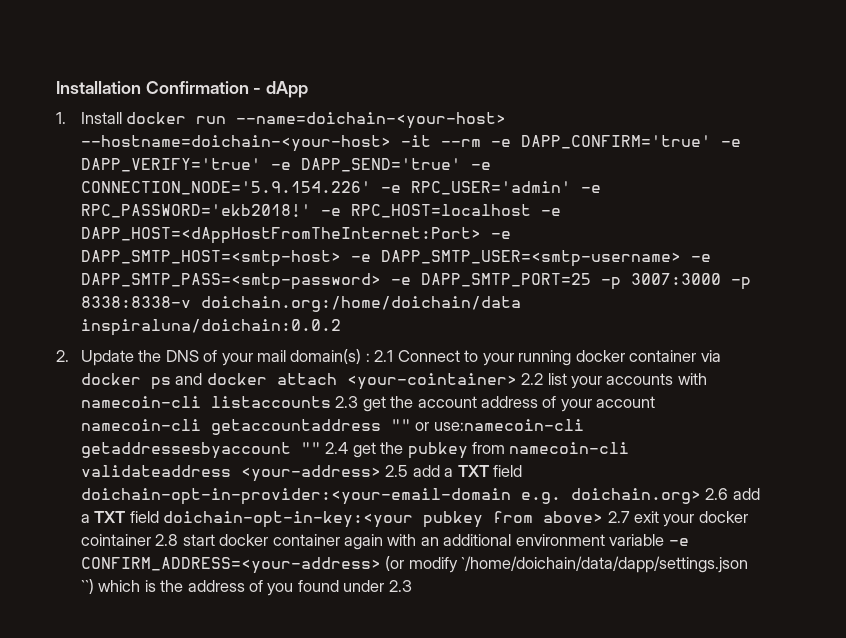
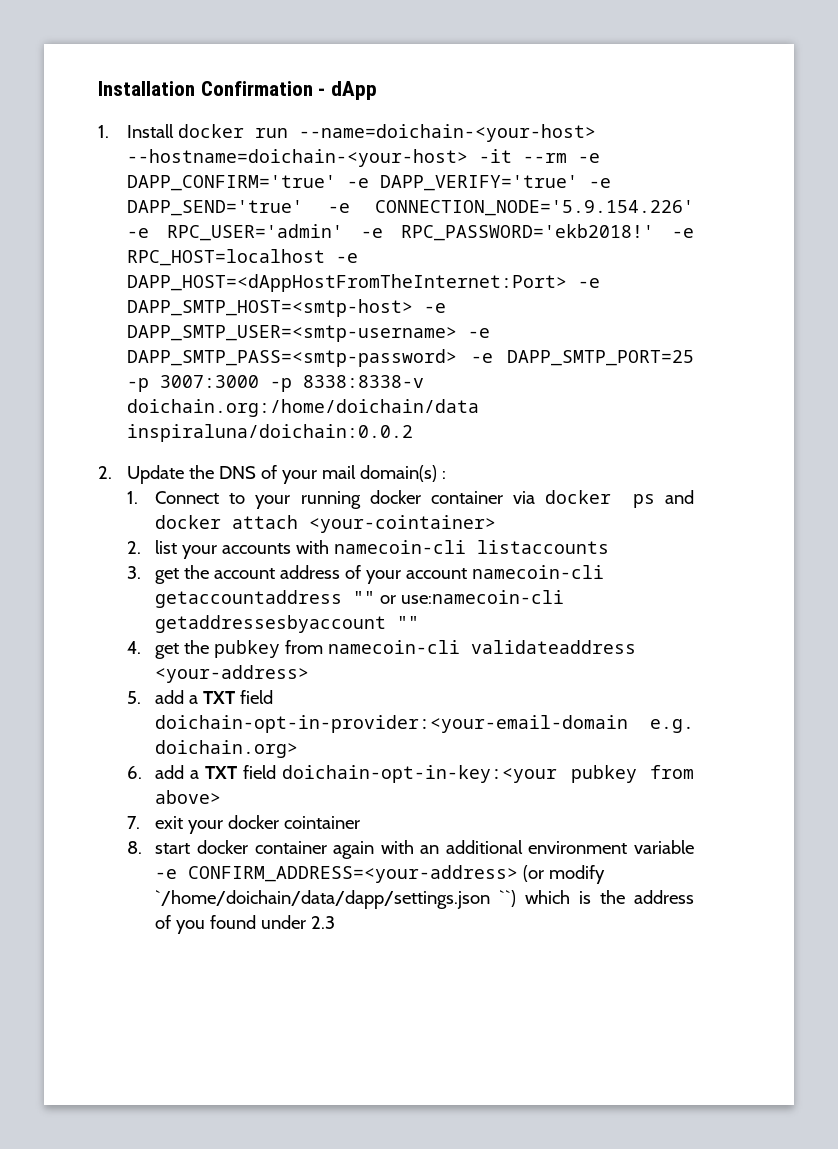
[374,350,394,362] 2.1 -> [126,491,138,504] // 1.
[521,373,544,385] 2.2 -> [126,541,141,554] // 2.
[335,396,359,408] 2.3 -> [126,566,141,579] // 3.
[325,442,349,454] 2.4 -> [126,641,141,654] // 4.
[385,465,409,477] 2.5 -> [126,691,141,704] // 5.
[705,488,729,500] 2.6 -> [126,766,142,779] // 6.
[607,511,630,523] 2.7 -> [126,816,140,829] // 7.
[155,534,179,546] 2.8 -> [126,841,142,854] // 8.

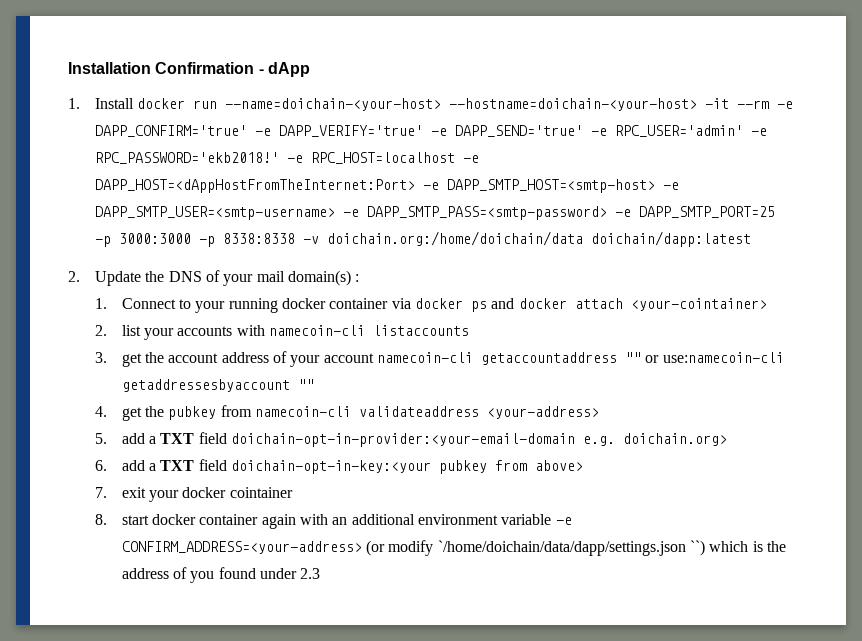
[375,200,694,216] [126,228,149,238] CONNECTION_NODE='5.9.154.226' -e -> (607, 132) none
[159,375,424,392] [126,399,479,417] [126,424,413,442] 3007:3000 -p 8338:8338-v doichain.org:/home/doichain/data inspiraluna/doichain:0.0.2 -> [118,231,751,247] 3000:3000 -p 8338:8338 -v doichain.org:/home/doichain/data doichain/dapp:latest

